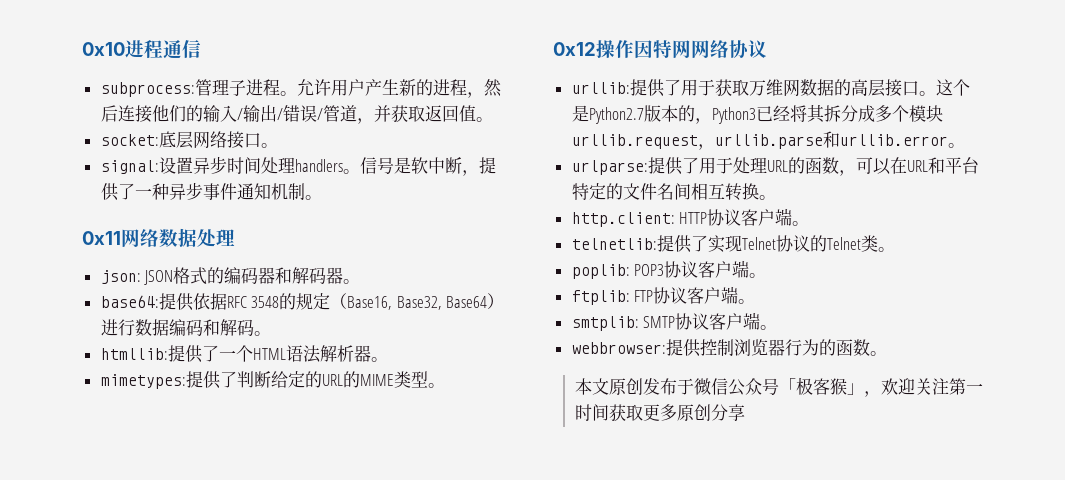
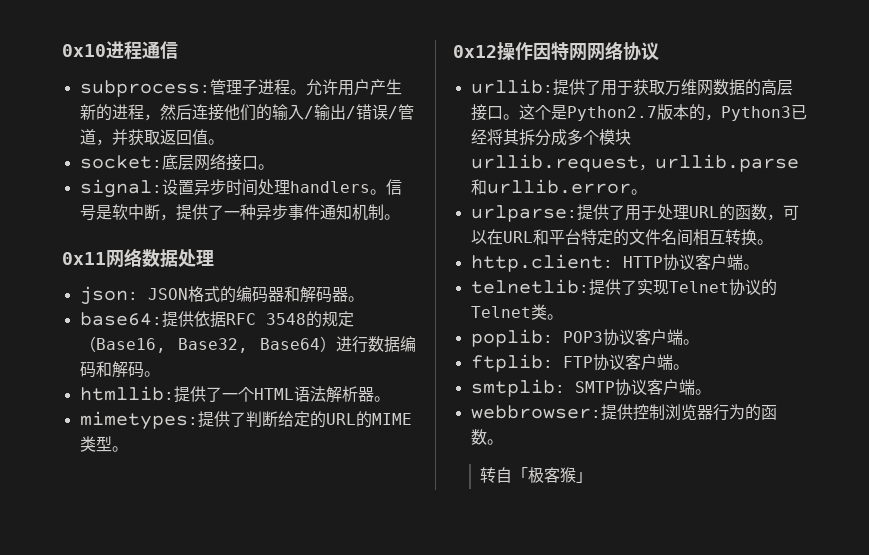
[574,377,983,397] [574,404,745,421] 本文原创发布于微信公众号「极客猴」，欢迎关注第一时间获取更多原创分享 -> [480,467,593,483] 转自「极客猴」

